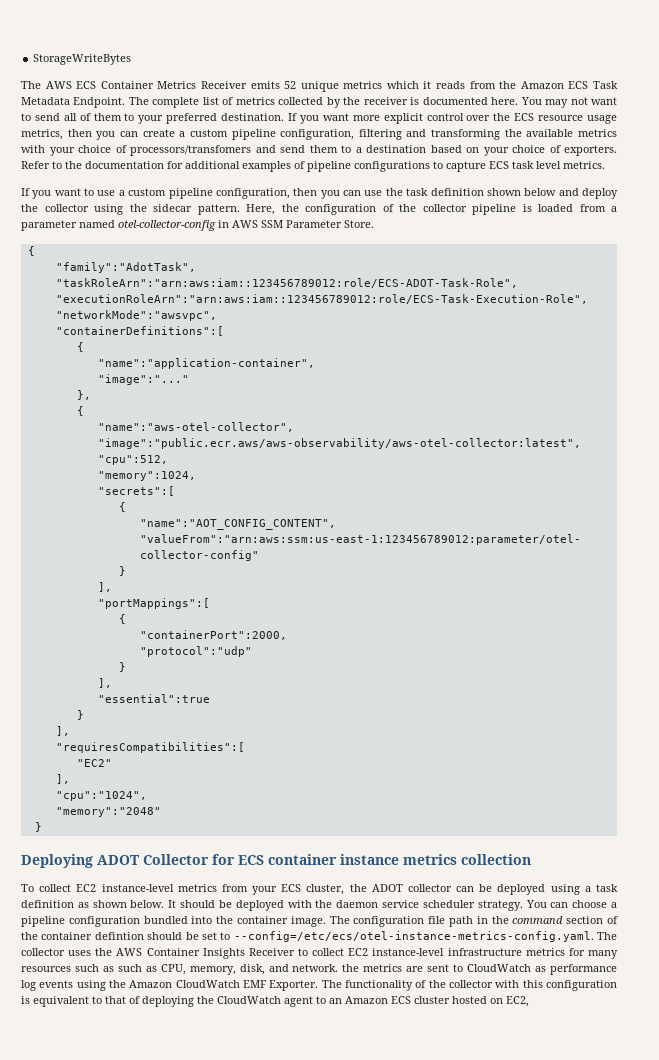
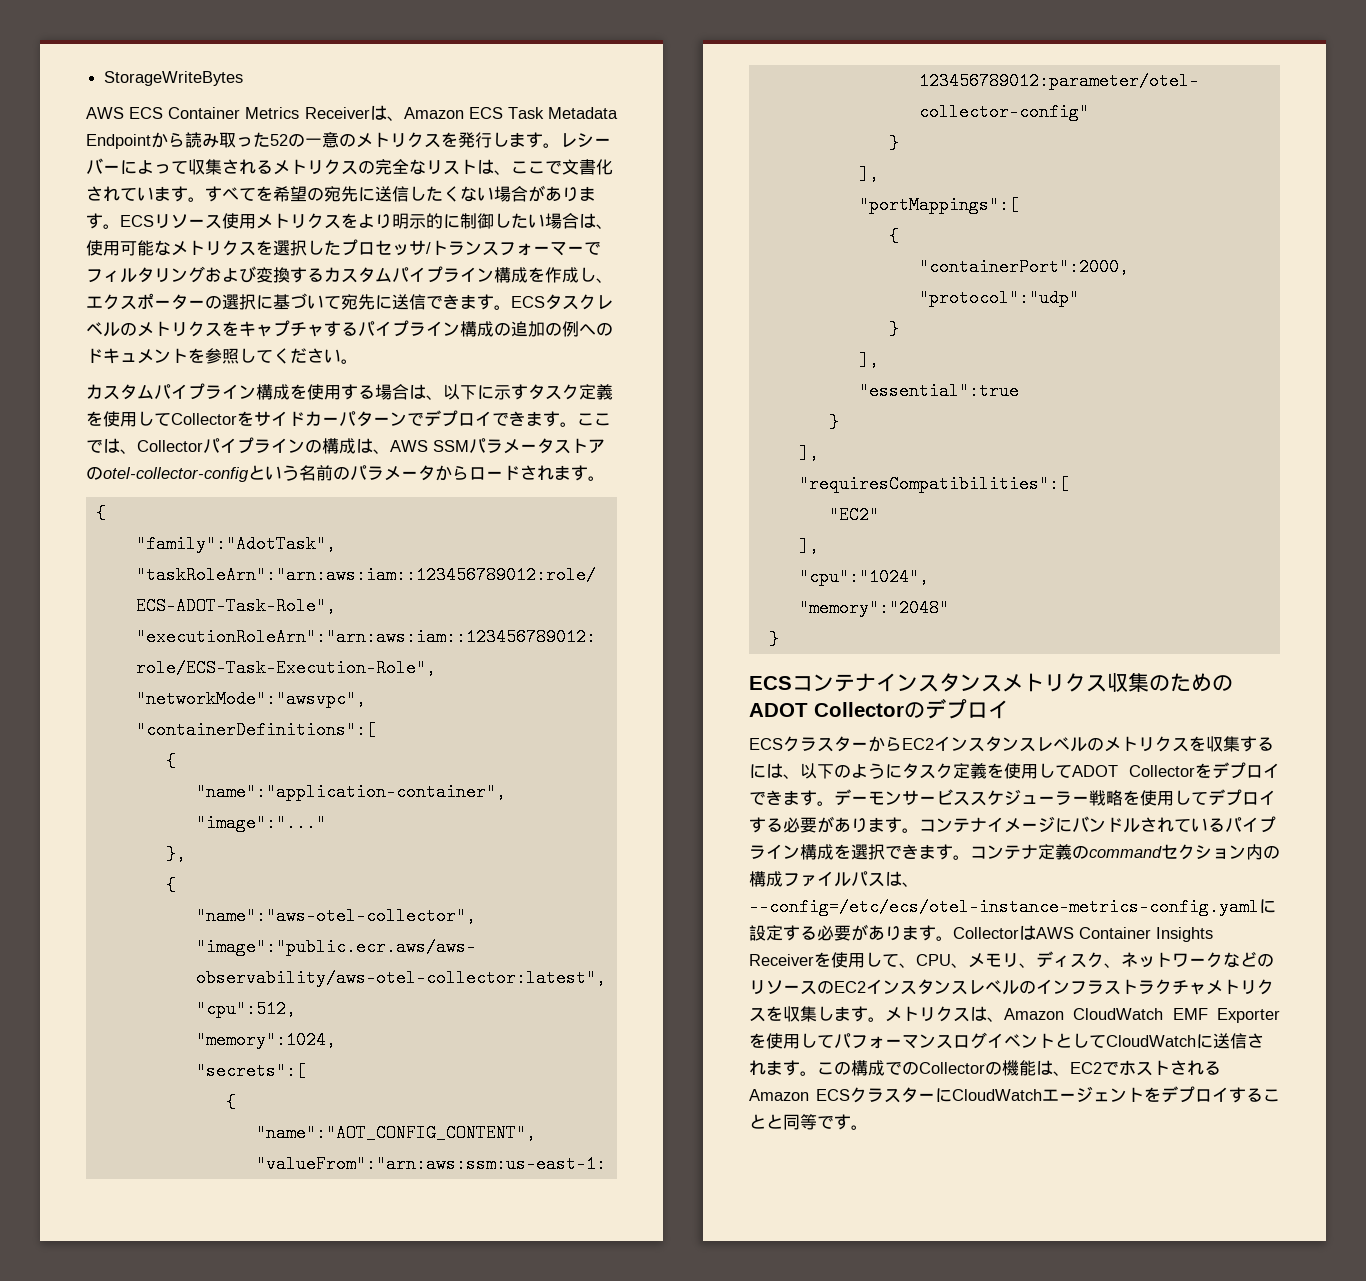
[21,81,41,89] The -> (244, 78) none
[250,81,618,92] [21,97,618,108] [21,113,617,124] [21,129,617,140] [21,145,617,156] [21,161,605,172] [21,188,618,199] [21,204,617,215] [21,220,374,231] emits 52 unique metrics which it reads from the Amazon ECS Task Metadata Endpoint. The complete list of metrics collected by the receiver is documented here. You may not want to send all of them to your preferred destination. If you want more explicit control over the ECS resource usage metrics, then you can create a custom pipeline configuration, filtering and transforming the available metrics with your choice of processors/transfomers and send them to a destination based on your choice of exporters. Refer to the documentation for additional examples of pipeline configurations to capture ECS task level metrics. // If you want to use a custom pipeline configuration, then you can use the task definition shown below and deploy the collector using the sidecar pattern. Here, the configuration of the collector pipeline is loaded from a parameter named otel-collector-config in AWS SSM Parameter Store. -> [369,105,618,121] [86,132,611,149] [86,158,613,175] [86,185,596,202] [86,213,613,229] [86,239,601,256] [86,266,613,283] [86,293,613,310] [86,320,613,337] [86,348,358,364] [86,383,613,400] [86,410,611,427] [86,437,605,454] [86,465,605,482] は、Amazon ECS Task Metadata Endpointから読み取った52の一意のメトリクスを発行します。レシーバーによって収集されるメトリクスの完全なリストは、ここで文書化されています。すべてを希望の宛先に送信したくない場合があります。ECSリソース使用メトリクスをより明示的に制御したい場合は、使用可能なメトリクスを選択したプロセッサ/トランスフォーマーでフィルタリングおよび変換するカスタムパイプライン構成を作成し、エクスポーターの選択に基づいて宛先に送信できます。ECSタスクレベルのメトリクスをキャプチャするパイプライン構成の追加の例へのドキュメントを参照してください。 // カスタムパイプライン構成を使用する場合は、以下に示すタスク定義を使用してCollectorをサイドカーパターンでデプロイできます。ここでは、Collectorパイプラインの構成は、AWS SSMパラメータストアのotel-collector-configという名前のパラメータからロードされます。
[21,854,531,868] [21,884,618,895] [21,900,618,911] [21,916,618,927] [21,931,617,942] [21,948,618,959] [21,964,617,975] [21,980,617,991] [21,996,529,1007] Deploying ADOT Collector for ECS container instance metrics collection // To collect EC2 instance-level metrics from your ECS cluster, the ADOT collector can be deployed using a task definition as shown below. It should be deployed with the daemon service scheduler strategy. You can choose a pipeline configuration bundled into the container image. The configuration file path in the command section of the container defintion should be set to --config=/etc/ecs/otel-instance-metrics-config.yaml. The collector uses the AWS Container Insights Receiver to collect EC2 instance-level infrastructure metrics for many resources such as such as CPU, memory, disk, and network. the metrics are sent to CloudWatch as performance log events using the Amazon CloudWatch EMF Exporter. The functionality of the collector with this configuration is equivalent to that of deploying the CloudWatch agent to an Amazon ECS cluster hosted on EC2, -> [749,672,1233,692] [749,698,1009,719] [749,736,1274,752] [749,762,1280,779] [749,789,1276,806] [749,816,1276,833] [749,844,1280,860] [749,871,919,887] [749,898,1276,916] [749,924,1213,942] [749,951,1274,968] [749,979,1274,995] [749,1006,1280,1023] [749,1032,1264,1049] [749,1060,1221,1076] [749,1086,1280,1103] [749,1114,868,1130] ECSコンテナインスタンスメトリクス収集のためのADOT Collectorのデプロイ // ECSクラスターからEC2インスタンスレベルのメトリクスを収集するには、以下のようにタスク定義を使用してADOT Collectorをデプロイできます。デーモンサービススケジューラー戦略を使用してデプロイする必要があります。コンテナイメージにバンドルされているパイプライン構成を選択できます。コンテナ定義のcommandセクション内の構成ファイルパスは、--config=/etc/ecs/otel-instance-metrics-config.yamlに設定する必要があります。CollectorはAWS Container Insights Receiverを使用して、CPU、メモリ、ディスク、ネットワークなどのリソースのEC2インスタンスレベルのインフラストラクチャメトリクスを収集します。メトリクスは、Amazon CloudWatch EMF Exporterを使用してパフォーマンスログイベントとしてCloudWatchに送信されます。この構成でのCollectorの機能は、EC2でホストされるAmazon ECSクラスターにCloudWatchエージェントをデプロイすることと同等です。

